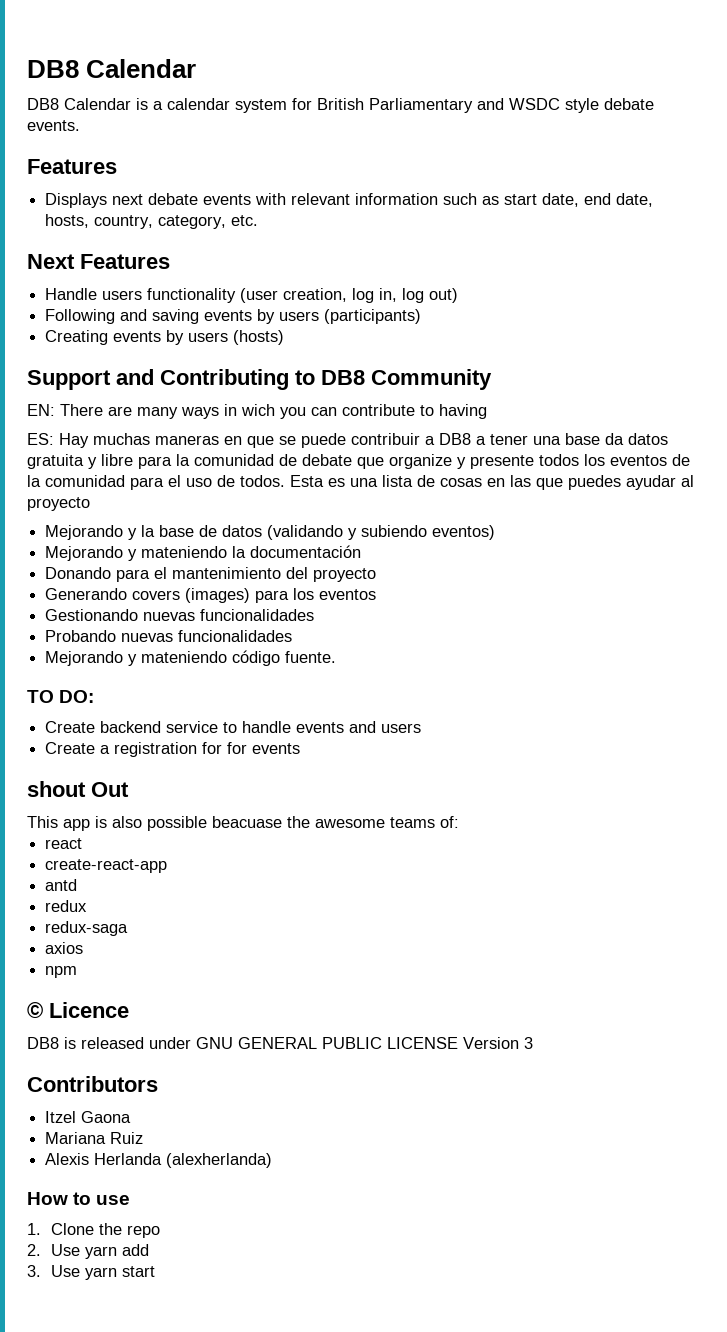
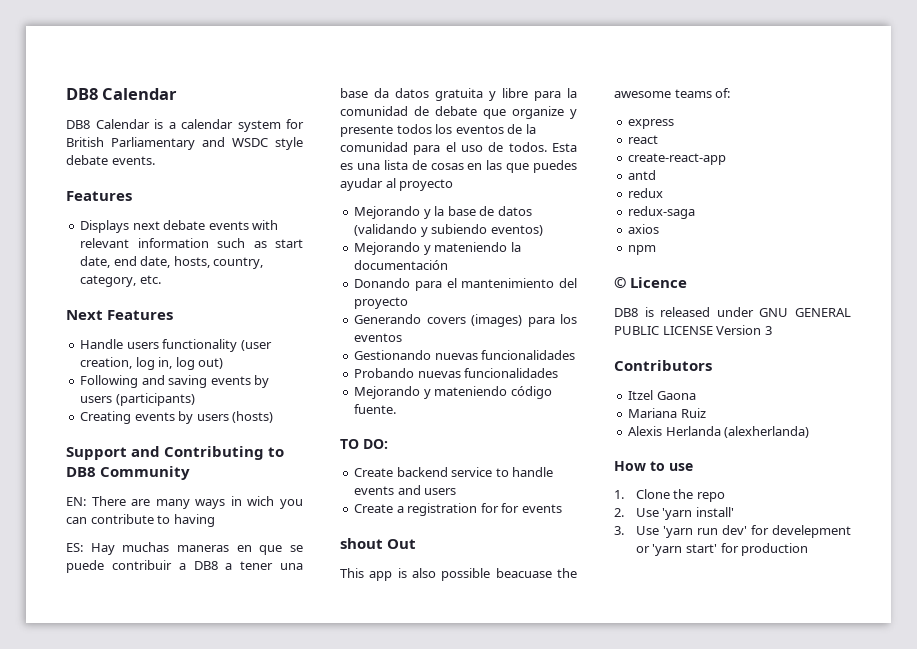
(459, 822) none -> [628,119,675,129] // express
[84,1244,149,1259] yarn add -> [662,507,734,520] 'yarn install'
[84,1266,155,1280] yarn start -> [662,525,851,538] [635,543,809,556] 'yarn run dev' for develepment or 'yarn start' for production

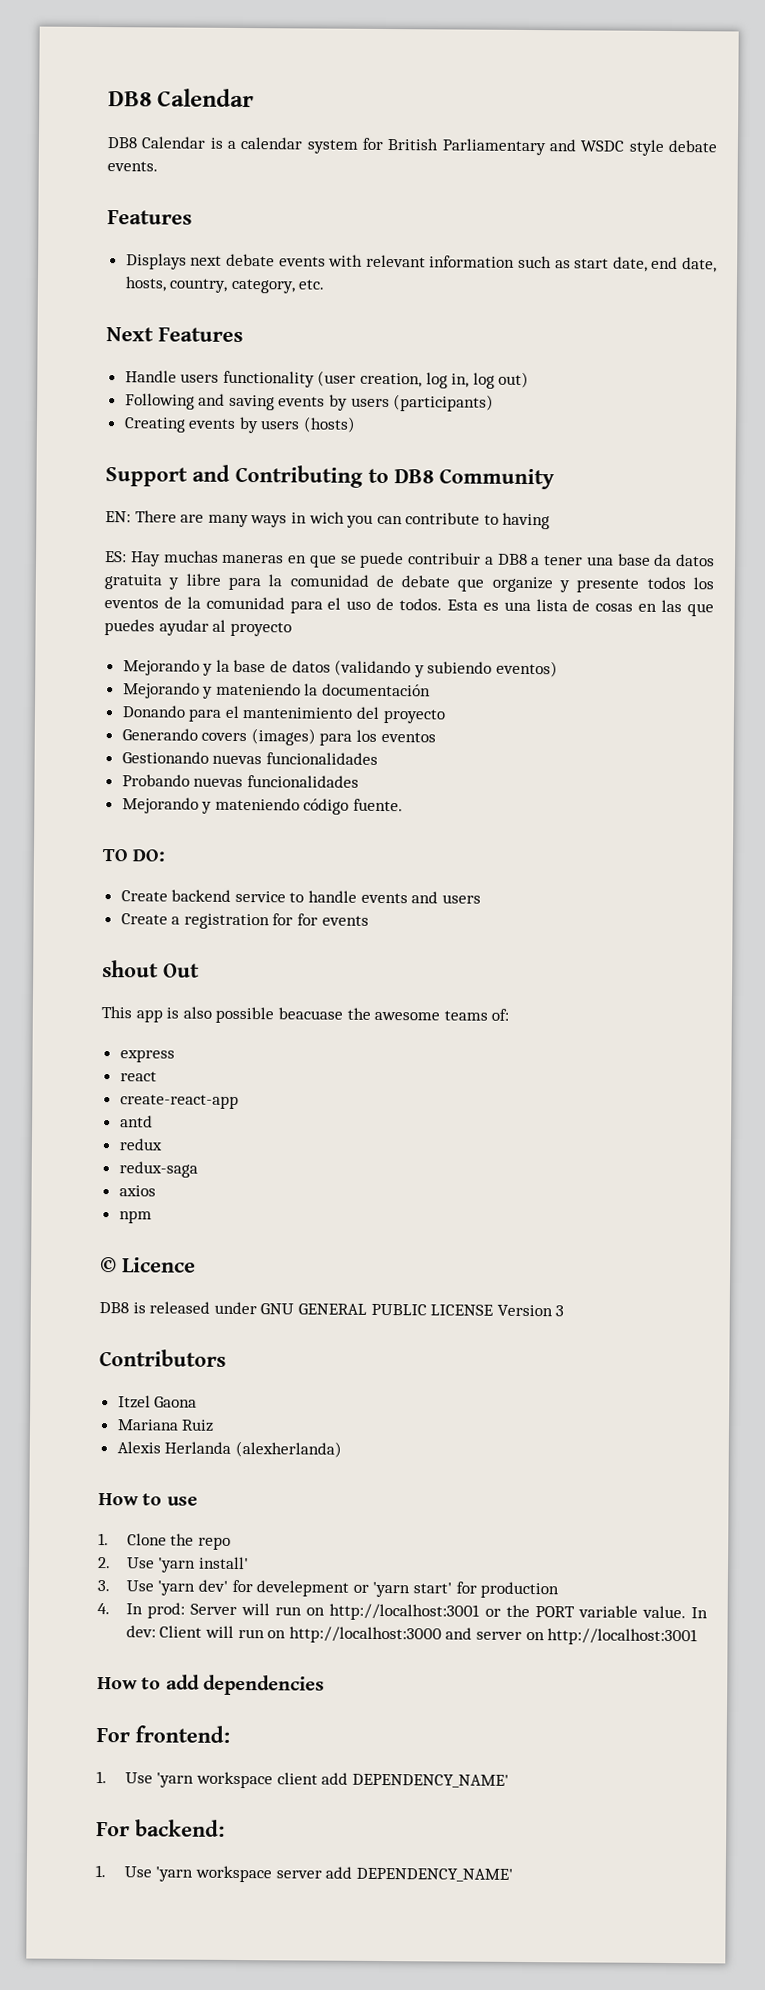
[696,528,718,535] run -> (196, 1588) none
(809, 549) none -> [97,1602,708,1621] [125,1625,699,1646] [97,1674,326,1696] [96,1725,230,1743] [96,1771,509,1789] [96,1819,225,1837] [95,1865,513,1883] // 4. In prod: Server will run on http://localhost:3001 or the PORT variable value. In dev: Client will run on http://localhost:3000 and server on http://localhost:3001 // How to add dependencies // For frontend: // 1. Use 'yarn workspace client add DEPENDENCY_NAME' // For backend: // 1. Use 'yarn workspace server add DEPENDENCY_NAME'

